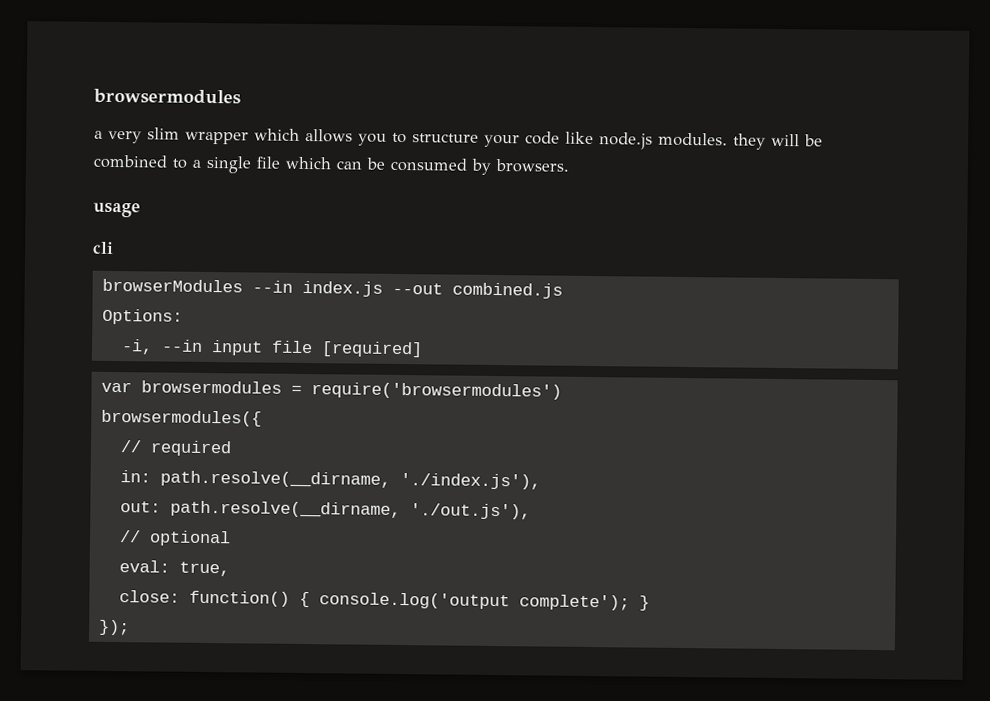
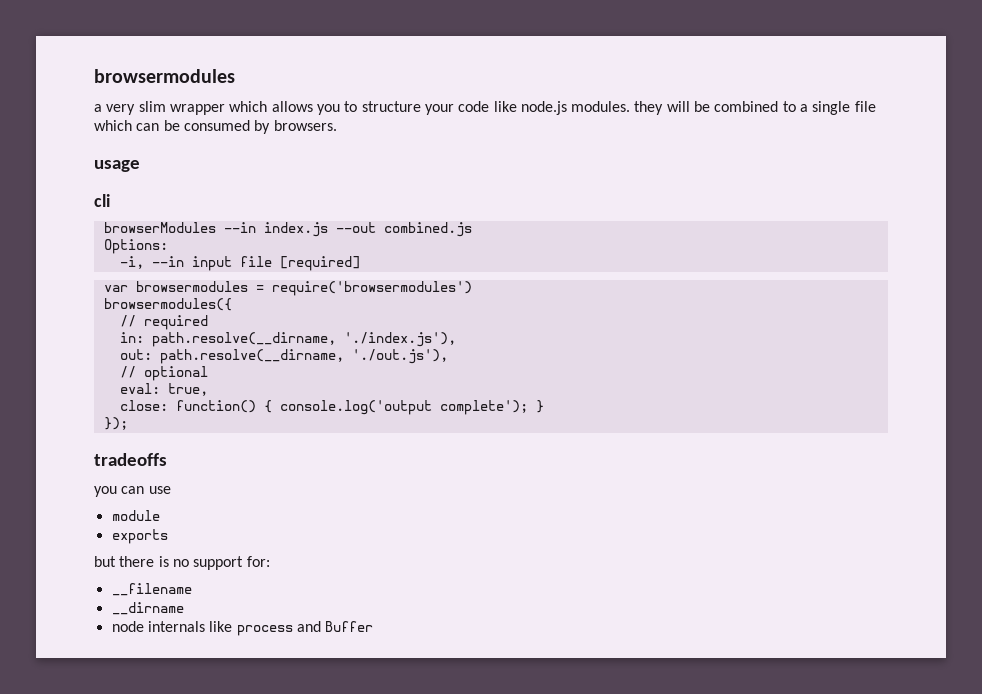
(130, 627) none -> [94,453,167,466] [94,486,171,497] [111,510,160,521] [111,529,168,544] [94,556,270,570] [111,583,192,596] [111,602,184,615] [111,621,374,636] // tradeoffs // you can use // module // exports // but there is no support for: // __filename // __dirname // node internals like process and Buffer

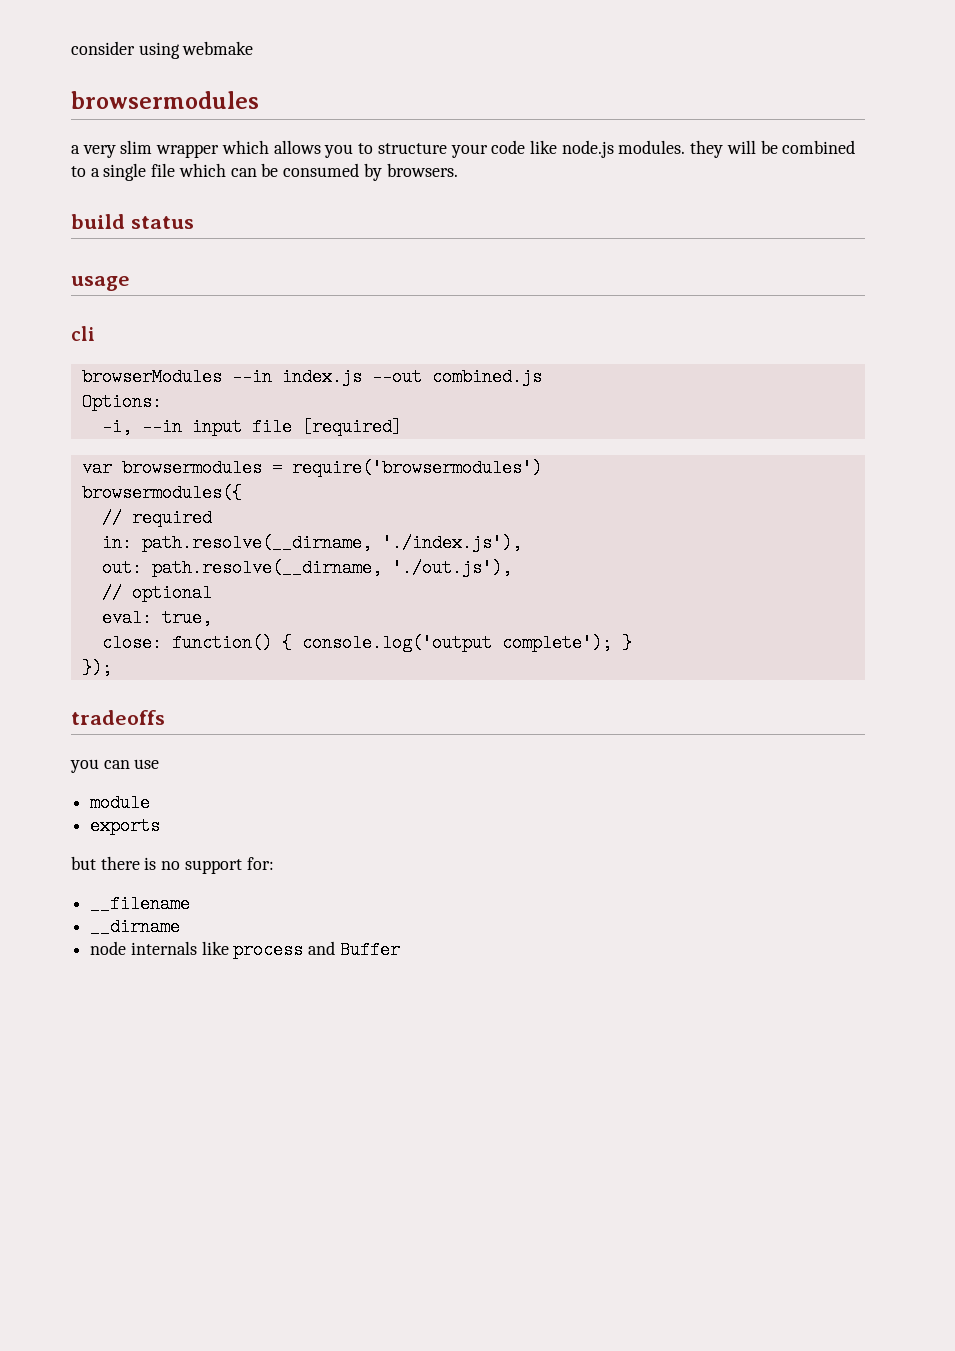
(94, 76) none -> [71,41,254,59] consider using webmake //
(337, 125) none -> [71,214,194,229] // build status

